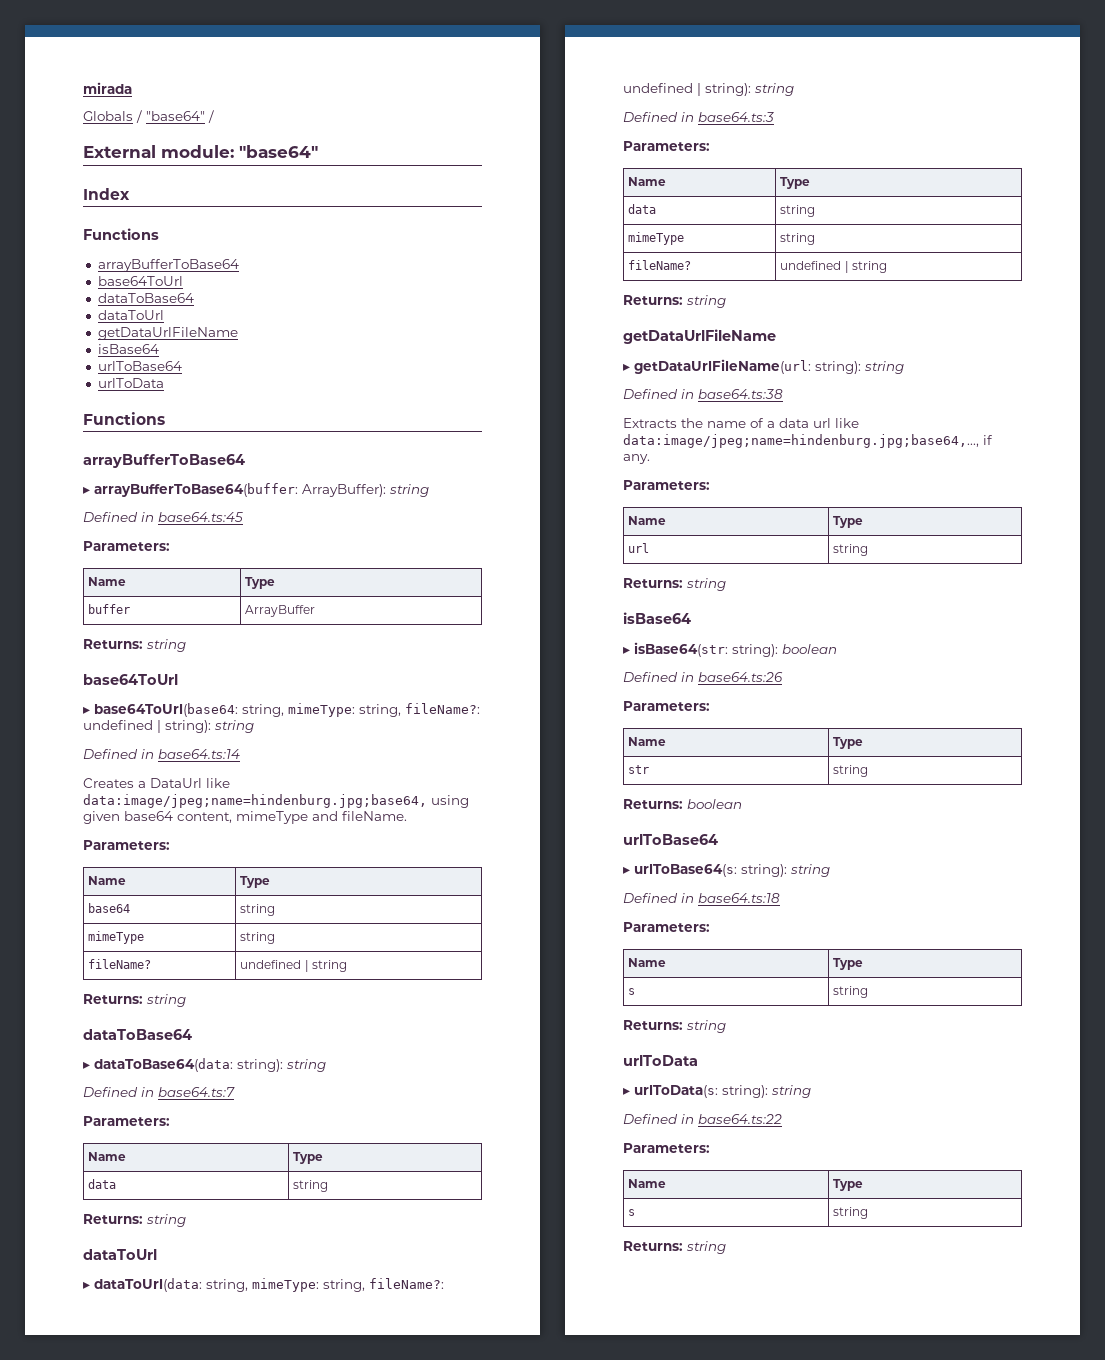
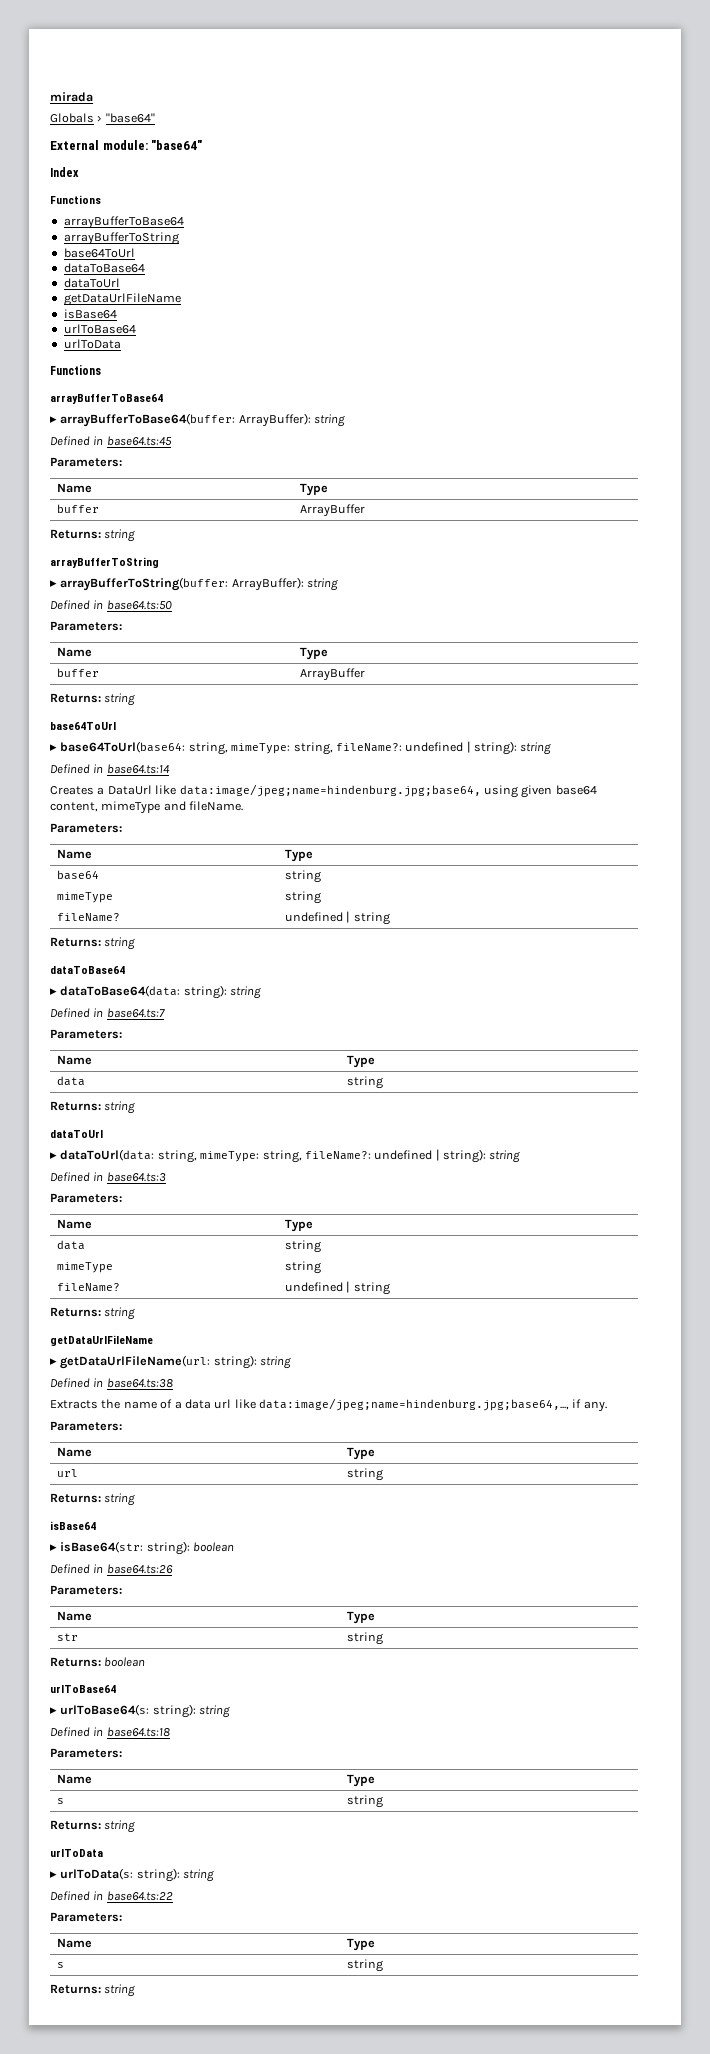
[136,110,214,123] / "base64" / -> [97,113,155,123] › "base64"
(239, 265) none -> [63,232,179,245] // arrayBufferToString
(186, 645) none -> [50,557,159,568] [50,577,339,591] [50,600,172,610] [50,621,122,631] [56,647,92,657] [299,647,328,660] [56,668,99,677] [299,668,365,681] [50,693,136,706] // arrayBufferToString // ▸ arrayBufferToString(buffer: ArrayBuffer): string // Defined in base64.ts:50 // Parameters: // Name | Type // buffer | ArrayBuffer // Returns: string

